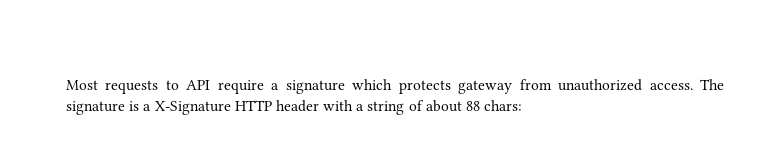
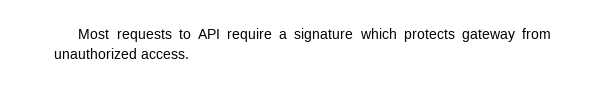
[700,79,724,90] [66,100,523,115] The signature is a X-Signature HTTP header with a string of about 88 chars: -> (189, 55) none

